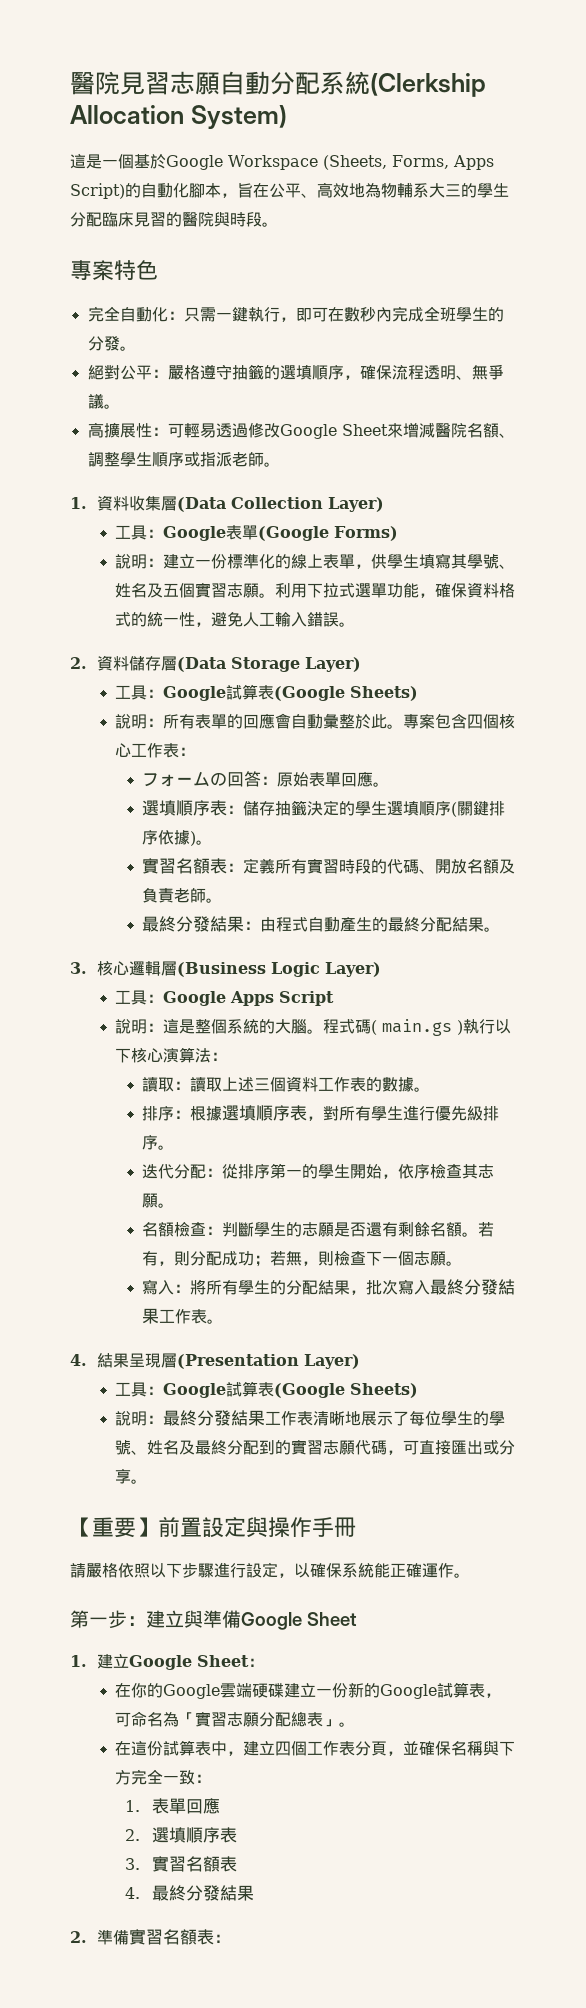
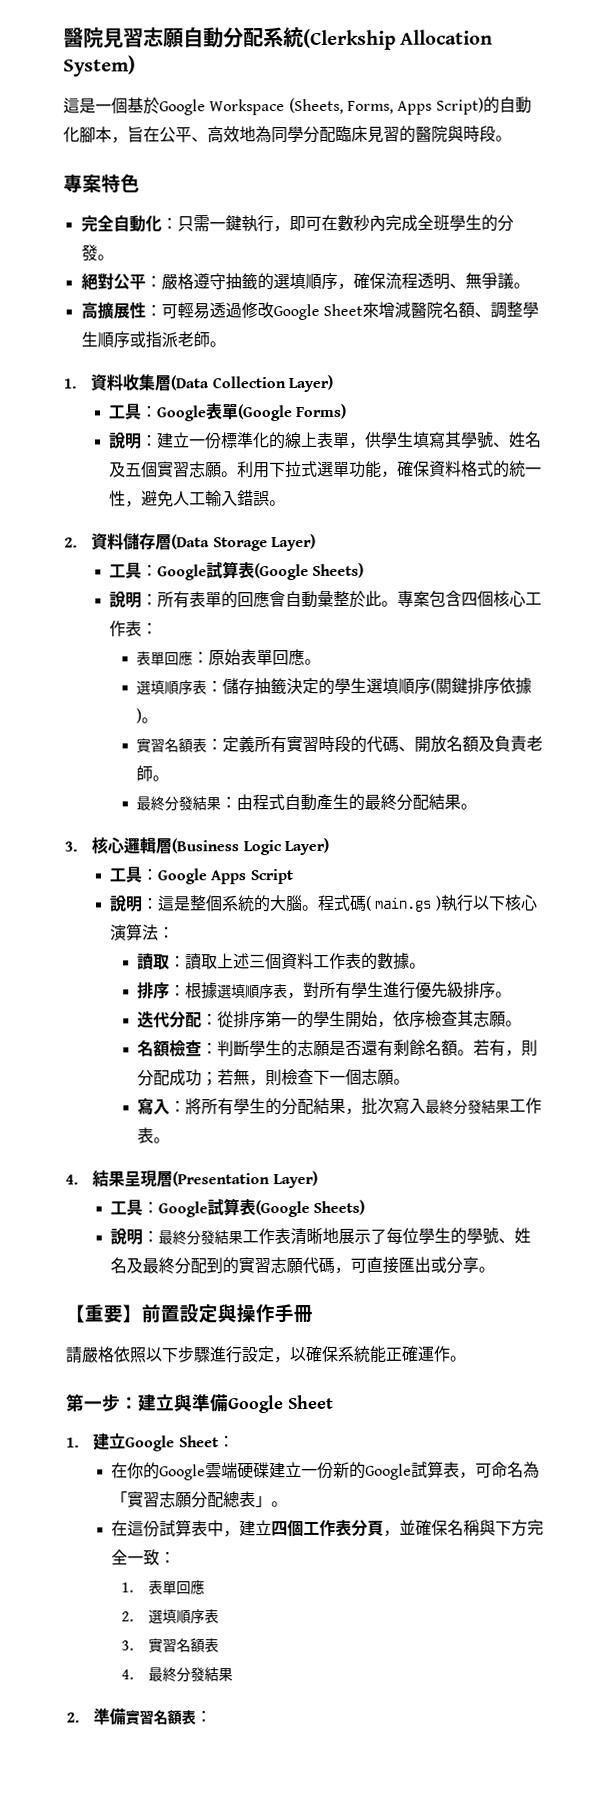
[381,182,509,198] 物輔系大三的學生 -> [271,126,304,144] 同學
[142,771,262,787] フォームの回答 -> [136,651,194,666] 表單回應

